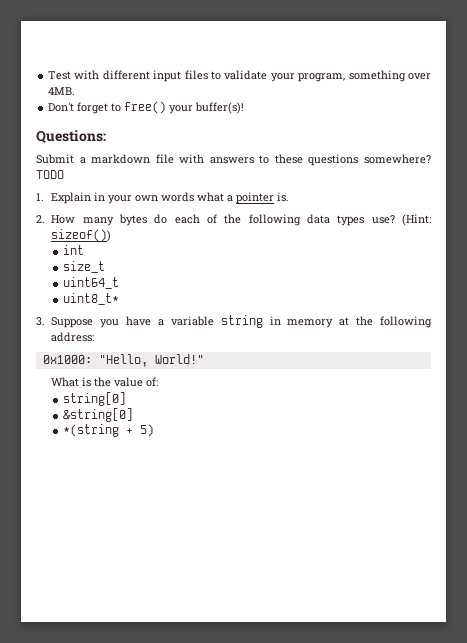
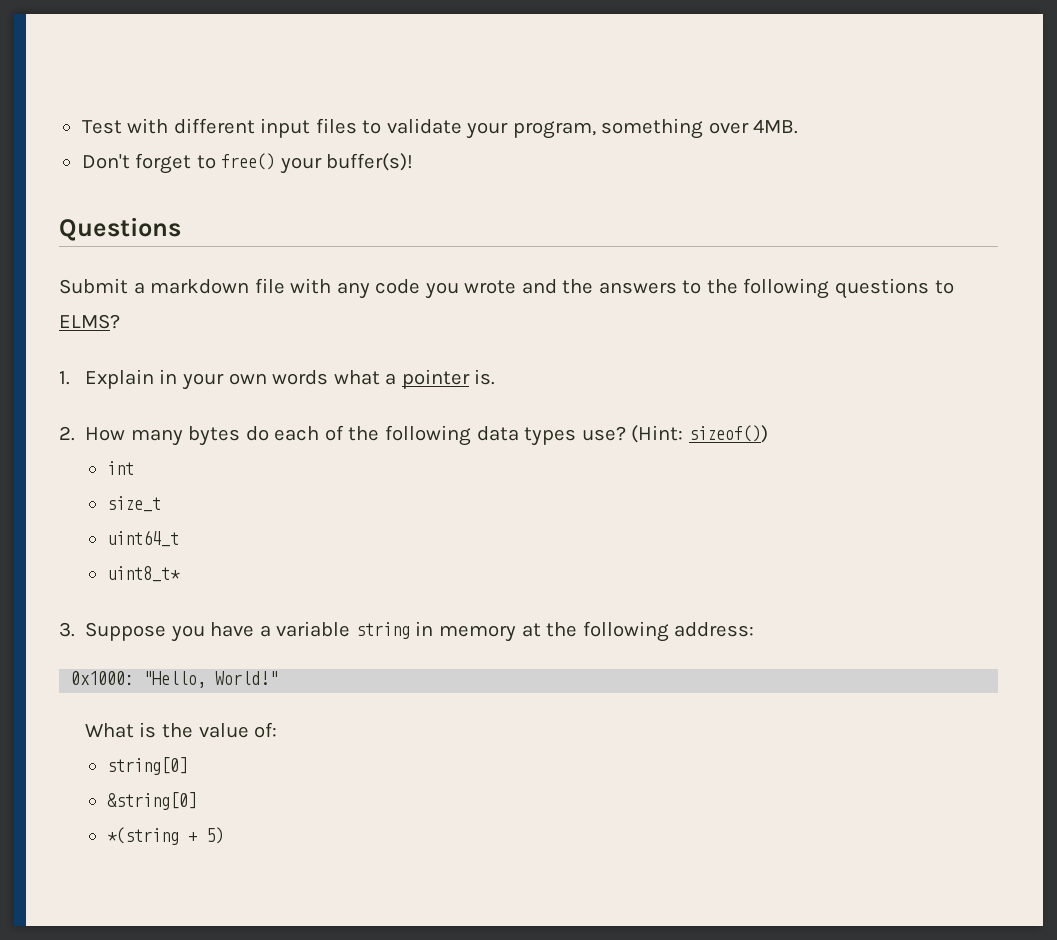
[36,130,106,143] Questions: -> [59,217,181,241] Questions
[209,154,431,166] [36,170,64,179] answers to these questions somewhere? TODO -> [336,278,954,299] [59,314,120,329] any code you wrote and the answers to the following questions to ELMS?

